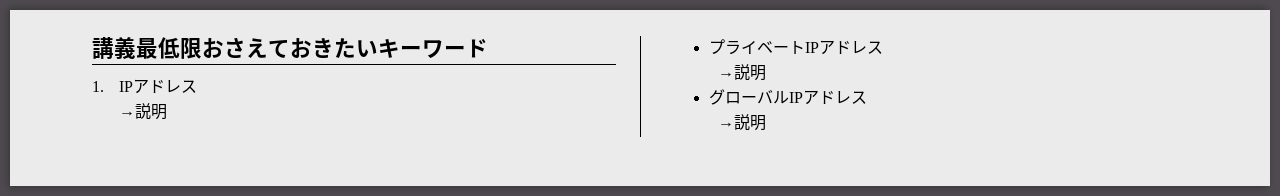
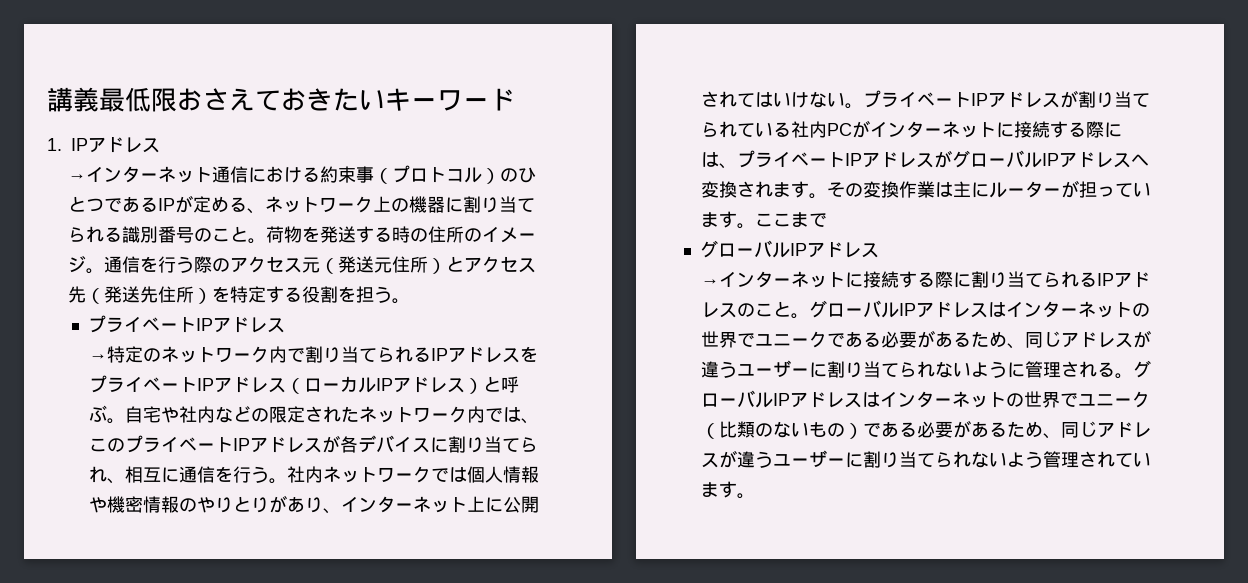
[135,103,168,120] 説明 -> [86,165,537,184] [68,195,536,214] [68,226,537,244] [68,256,537,274] [68,286,411,304] インターネット通信における約束事（プロトコル）のひとつであるIPが定める、ネットワーク上の機器に割り当てられる識別番号のこと。荷物を発送する時の住所のイメージ。通信を行う際のアクセス元（発送元住所）とアクセス先（発送先住所）を特定する役割を担う。
[734,64,767,81] 説明 -> [107,346,539,363] [89,375,520,394] [89,405,540,424] [89,435,539,453] [89,466,540,484] [89,495,540,514] [701,90,1151,109] [701,120,1123,138] [701,150,1150,169] [701,180,1152,199] [701,211,828,229] 特定のネットワーク内で割り当てられるIPアドレスをプライベートIPアドレス（ローカルIPアドレス）と呼ぶ。自宅や社内などの限定されたネットワーク内では、このプライベートIPアドレスが各デバイスに割り当てられ、相互に通信を行う。社内ネットワークでは個人情報や機密情報のやりとりがあり、インターネット上に公開されてはいけない。プライベートIPアドレスが割り当てられている社内PCがインターネットに接続する際には、プライベートIPアドレスがグローバルIPアドレスへ変換されます。その変換作業は主にルーターが担っています。ここまで
[734,114,767,131] 説明 -> [719,271,1151,288] [701,300,1151,319] [701,330,1152,349] [701,360,1152,379] [701,390,1151,408] [701,420,1152,439] [701,450,1152,468] [701,481,756,499] インターネットに接続する際に割り当てられるIPアドレスのこと。グローバルIPアドレスはインターネットの世界でユニークである必要があるため、同じアドレスが違うユーザーに割り当てられないように管理される。グローバルIPアドレスはインターネットの世界でユニーク（比類のないもの）である必要があるため、同じアドレスが違うユーザーに割り当てられないよう管理されています。

